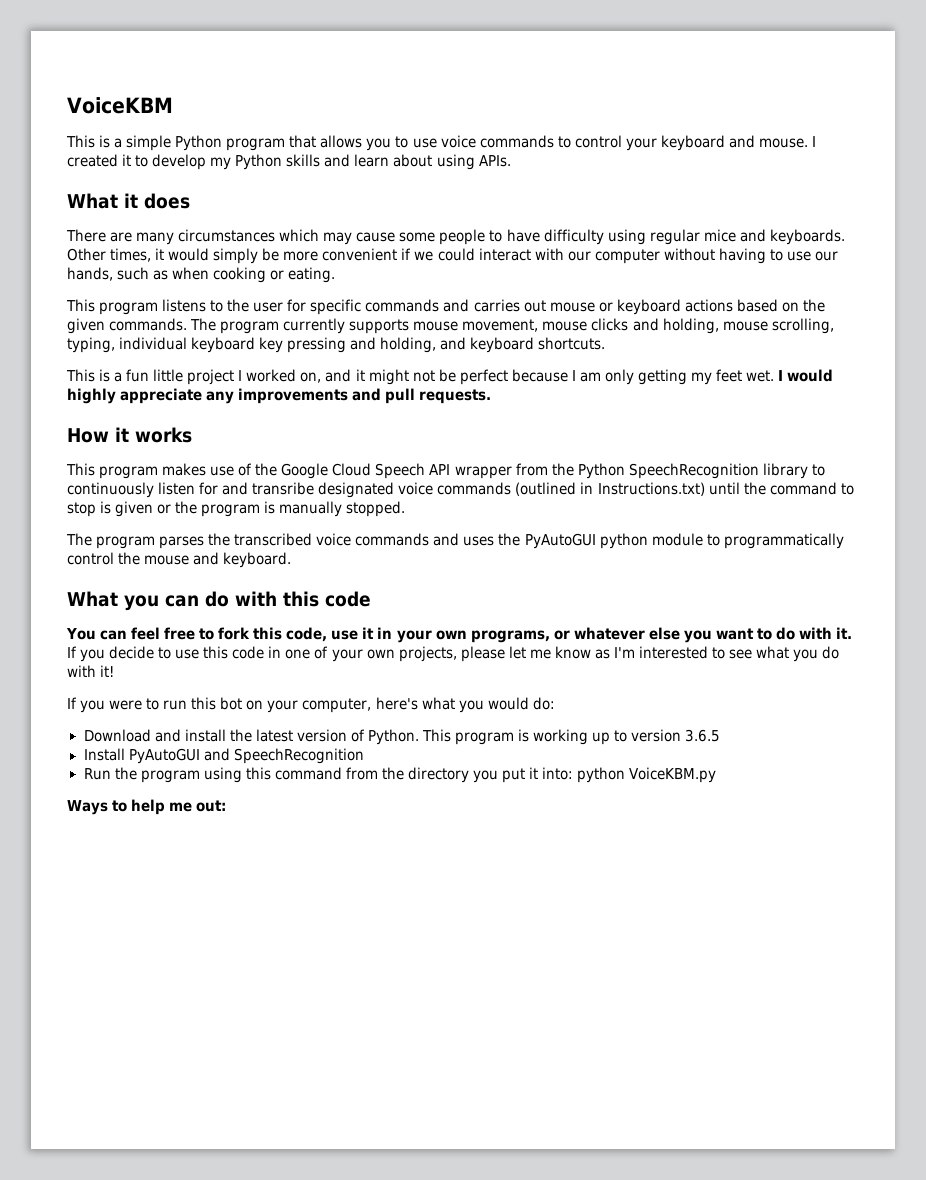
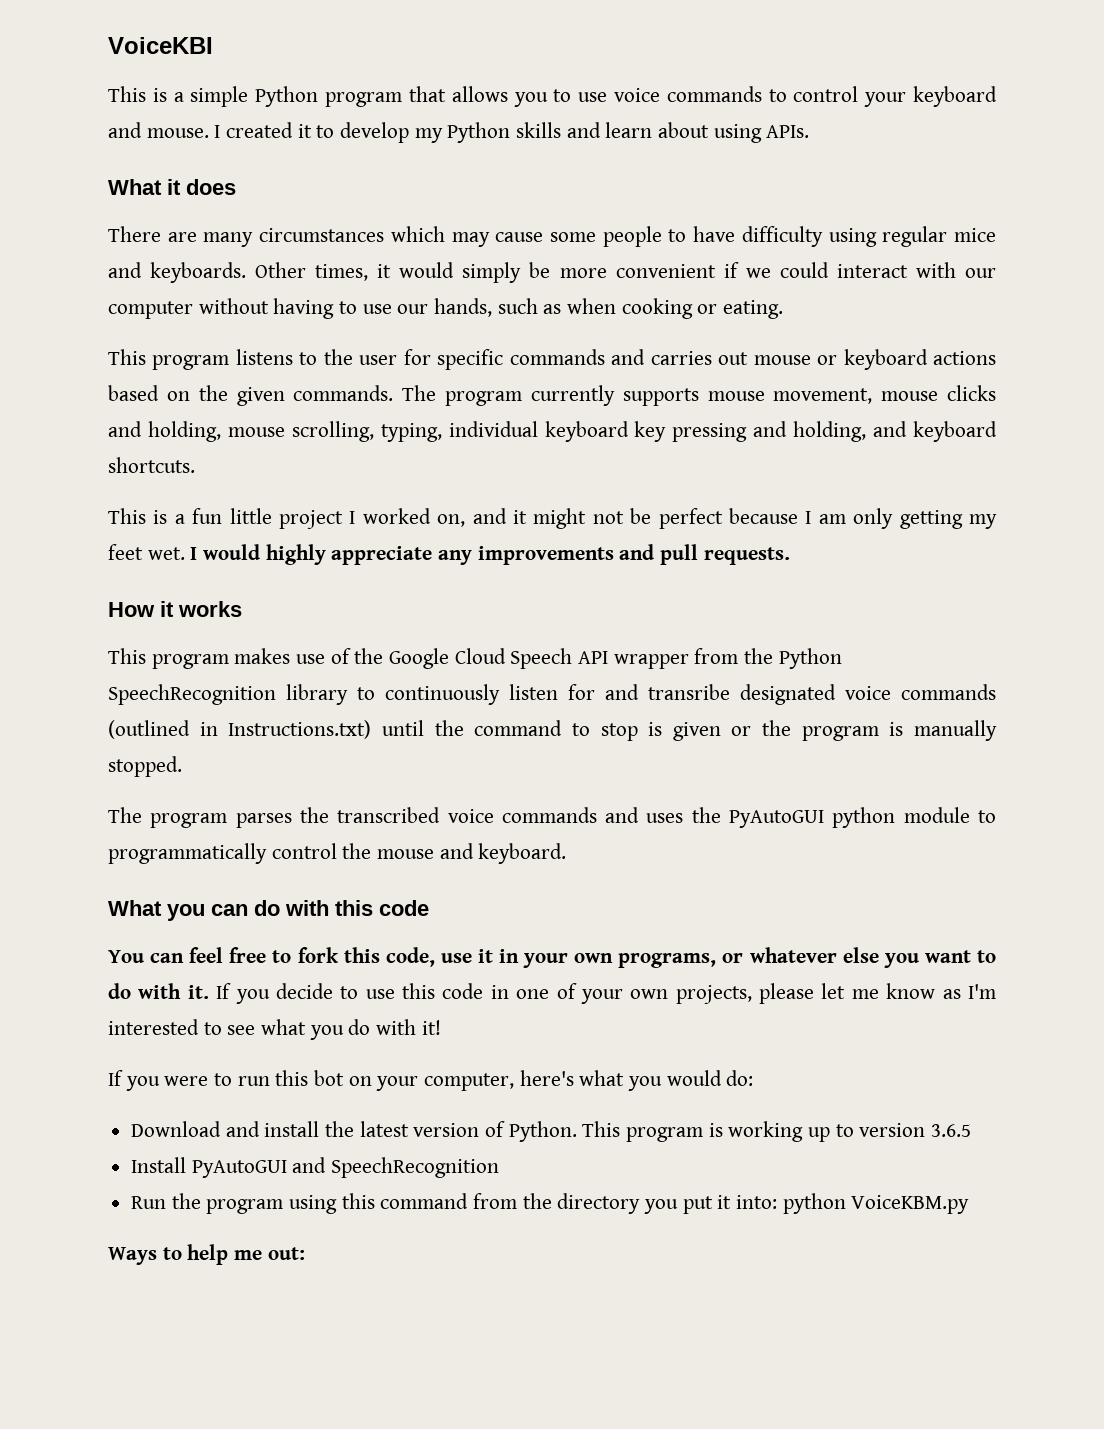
[67,97,173,114] VoiceKBM -> [108,37,213,54] VoiceKBI

